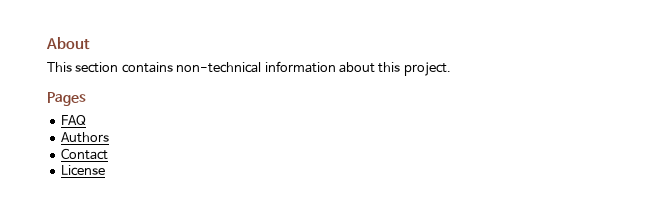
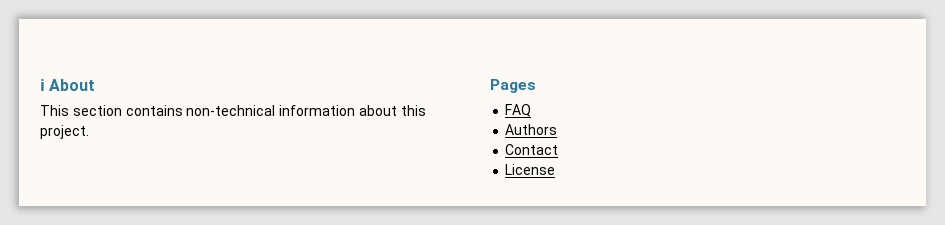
(46, 43) none -> [40,79,45,91] ℹ

